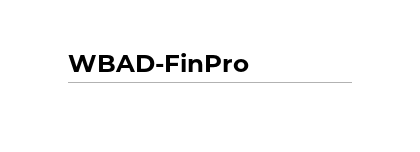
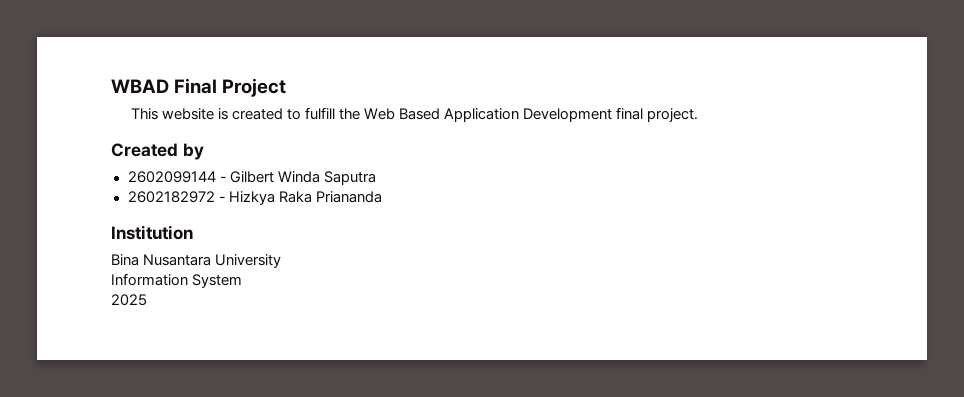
[68,53,249,72] WBAD-FinPro -> [111,78,287,97] [130,107,699,122] [111,143,204,160] [127,171,376,185] [127,191,382,205] [111,225,193,240] [111,254,282,268] [111,273,243,288] [111,294,147,306] WBAD Final Project // This website is created to fulfill the Web Based Application Development final project. // Created by // 2602099144 - Gilbert Winda Saputra // 2602182972 - Hizkya Raka Priananda // Institution // Bina Nusantara University // Information System // 2025

